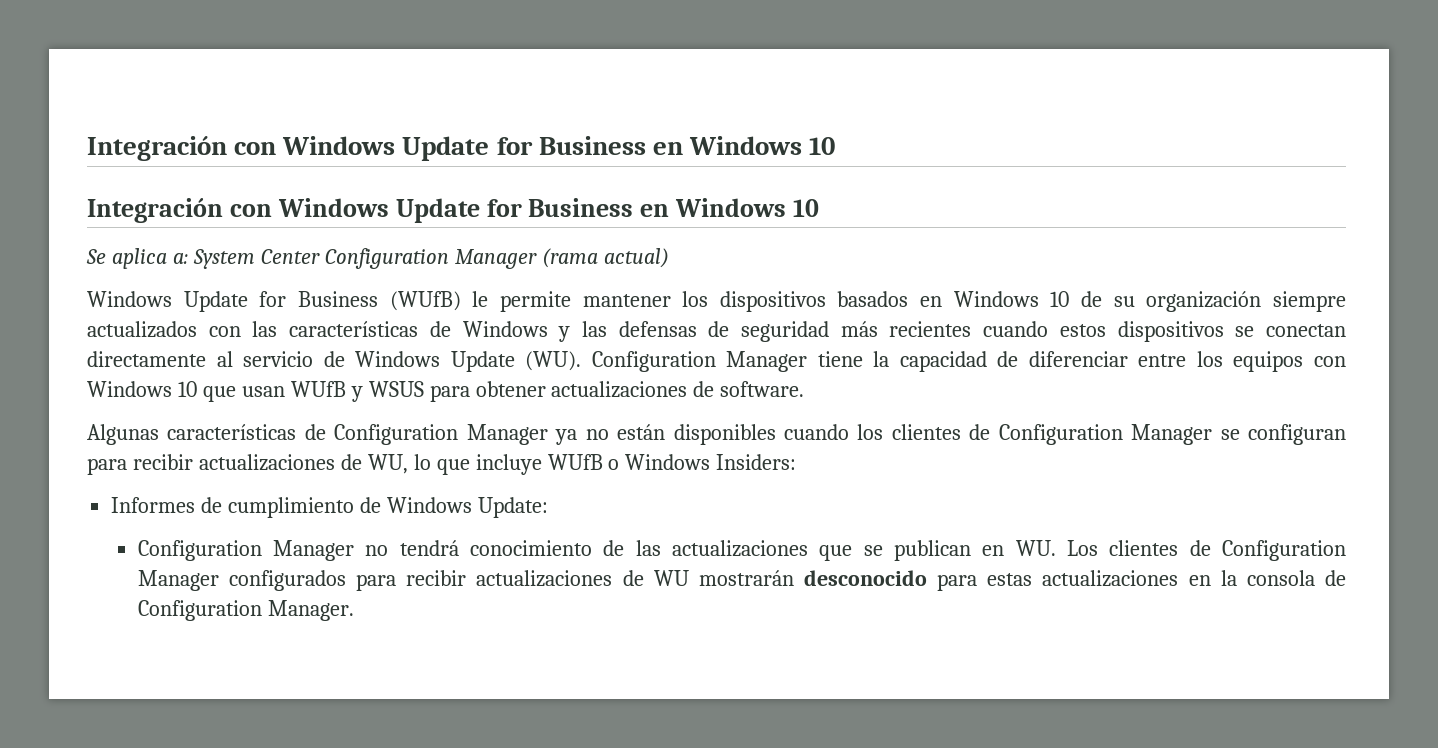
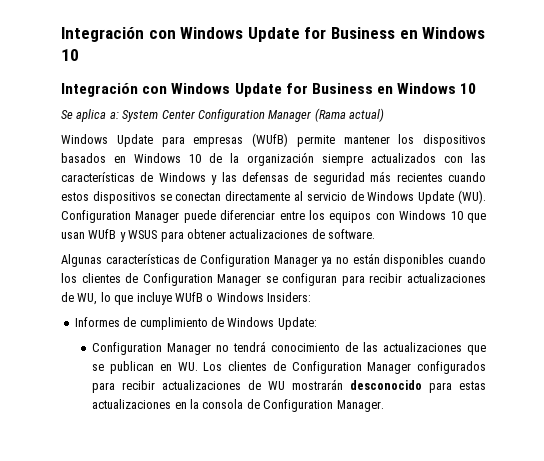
[541,248,598,268] (rama -> [314,108,346,122] (Rama
[259,291,489,311] for Business (WUfB) le -> [161,133,288,147] para empresas (WUfB)
[1113,296,1135,307] su -> [230,153,239,163] la
[817,351,1019,372] tiene la capacidad de -> [183,210,216,223] puede

